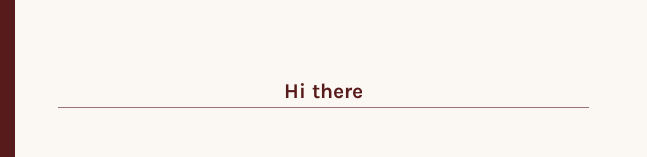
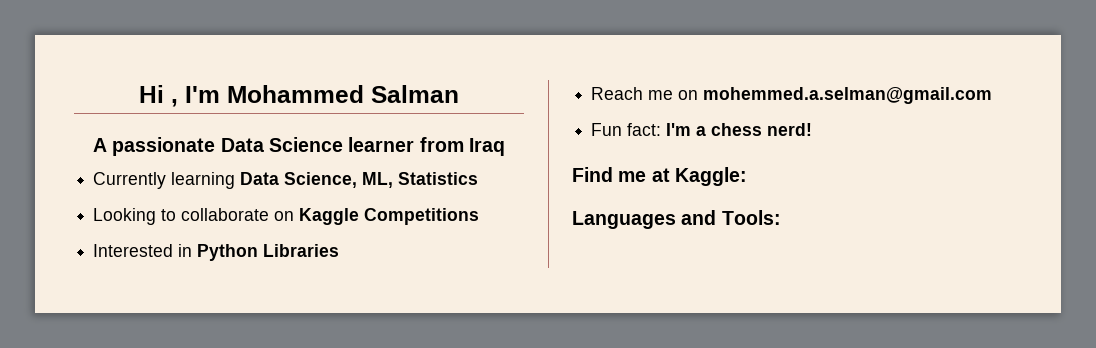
[311,83,363,99] there -> [171,85,459,107] [93,137,505,156] [93,172,479,189] [93,208,480,225] [93,244,340,261] [591,87,993,104] [591,123,813,136] [572,167,747,186] [572,210,781,229] , I'm Mohammed Salman // A passionate Data Science learner from Iraq // Currently learning Data Science, ML, Statistics // Looking to collaborate on Kaggle Competitions // Interested in Python Libraries // Reach me on mohemmed.a.selman@gmail.com // Fun fact: I'm a chess nerd! // Find me at Kaggle: // Languages and Tools:

